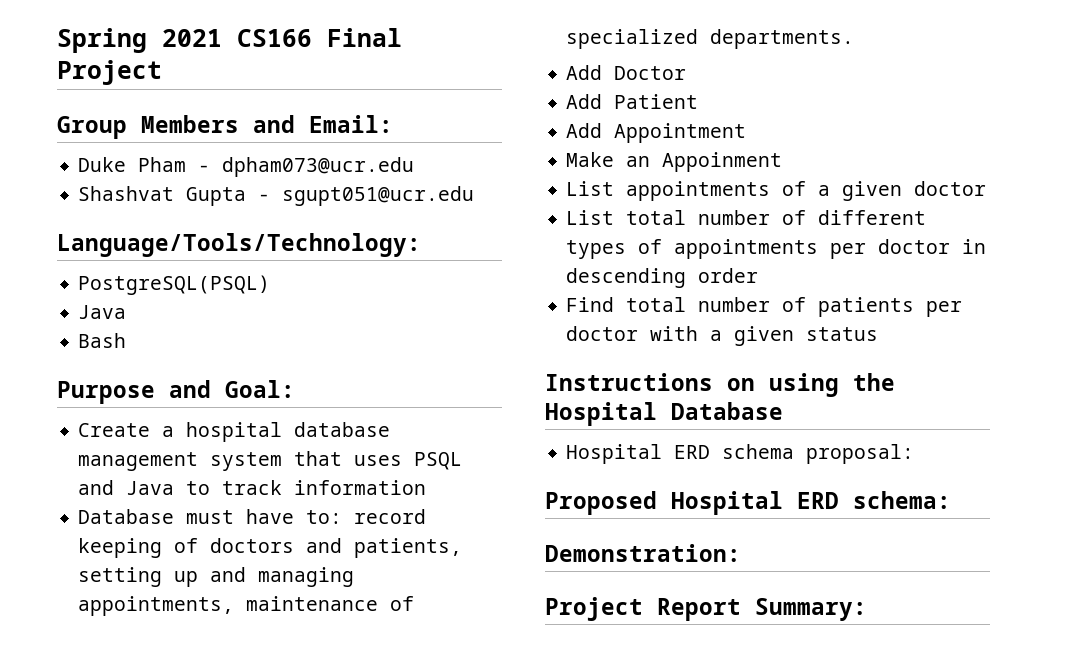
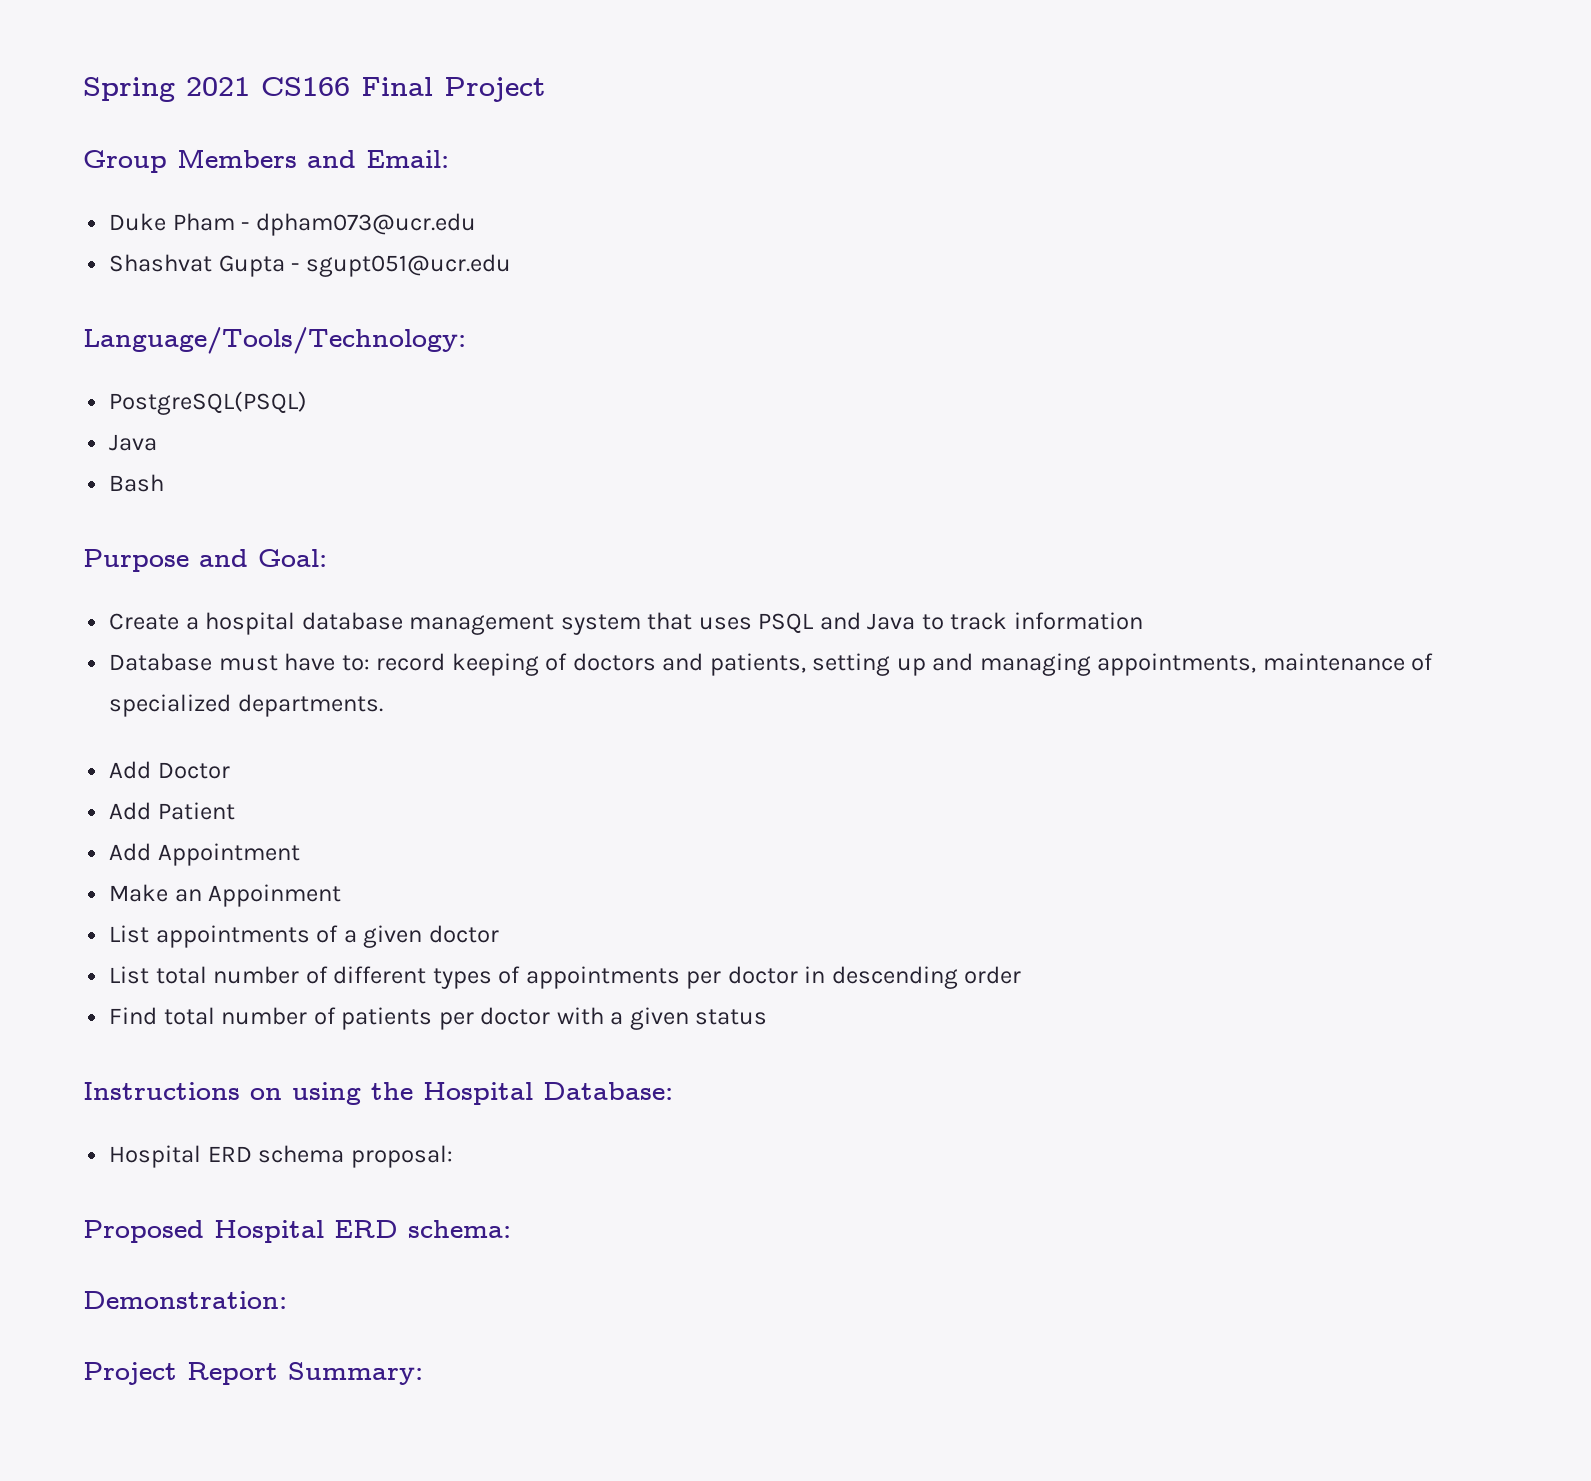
[671,402,783,420] Database -> [543,1082,673,1100] Database:

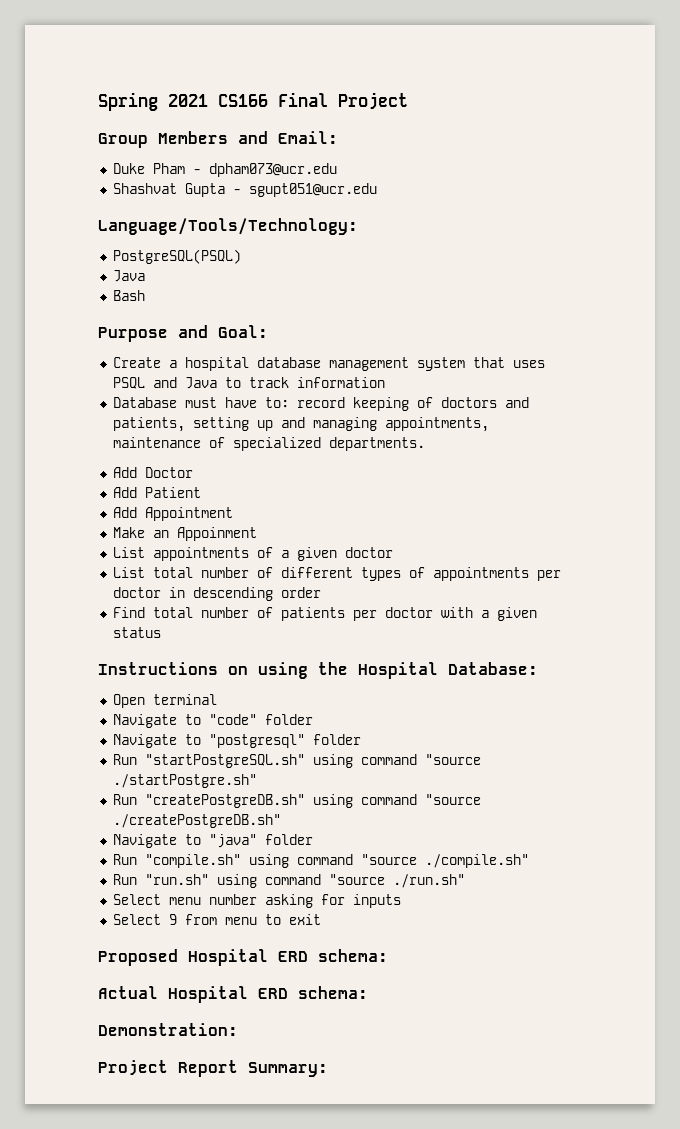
[109,1145,453,1168] [83,1220,204,1243] Hospital ERD schema proposal: // Proposed -> [112,694,217,708] [112,714,313,728] [112,734,361,748] [112,754,481,768] [112,774,257,788] [112,794,481,808] [112,814,281,828] [112,834,313,848] [112,854,529,868] [112,874,465,888] [112,894,401,908] [112,914,321,925] [98,949,388,966] [98,986,158,999] Open terminal // Navigate to "code" folder // Navigate to "postgresql" folder // Run "startPostgreSQL.sh" using command "source ./startPostgre.sh" // Run "createPostgreDB.sh" using command "source ./createPostgreDB.sh" // Navigate to "java" folder // Run "compile.sh" using command "source ./compile.sh" // Run "run.sh" using command "source ./run.sh" // Select menu number asking for inputs // Select 9 from menu to exit // Proposed Hospital ERD schema: // Actual

